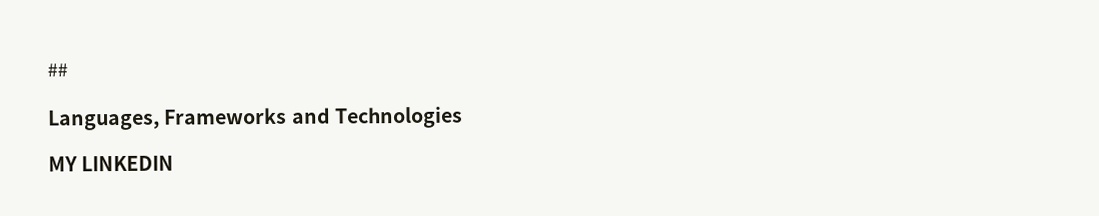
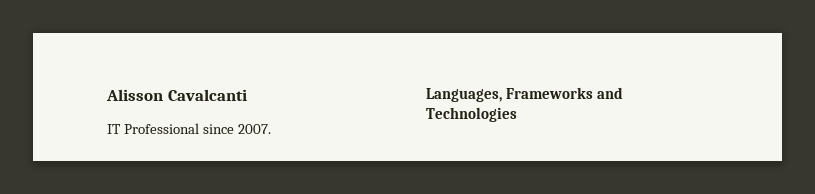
[47,63,68,77] ## -> [106,89,247,101] [107,123,271,134] Alisson Cavalcanti // IT Professional since 2007.
[48,155,175,172] // MY LINKEDIN -> (517, 114) none

